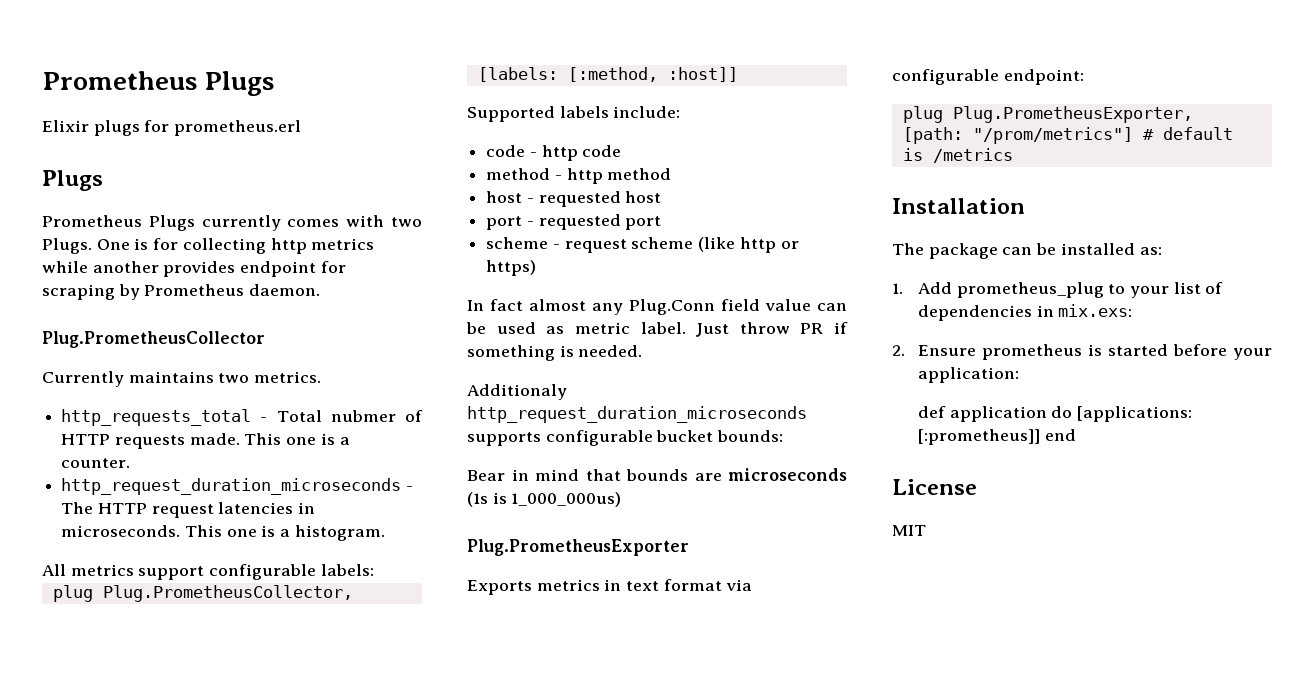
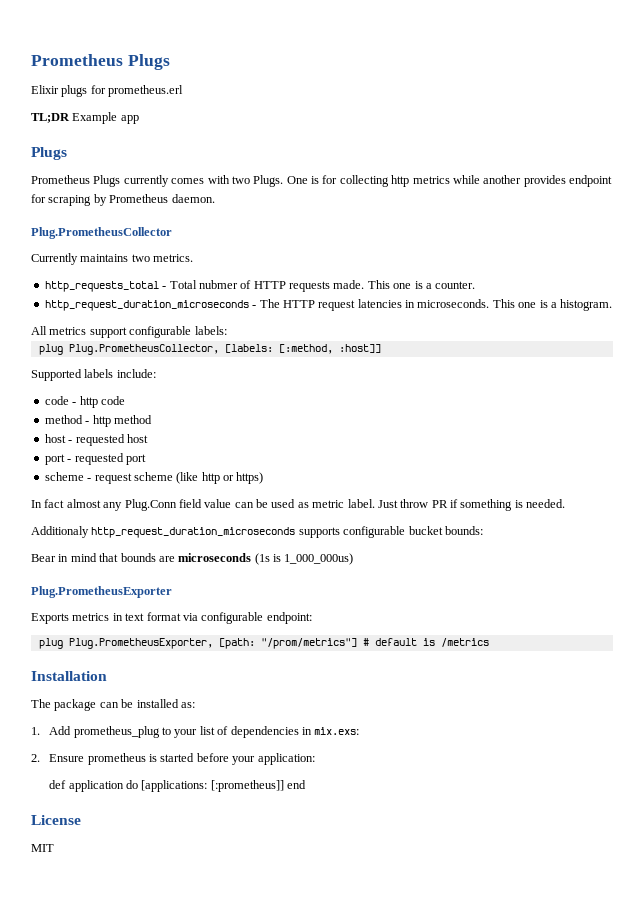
(302, 128) none -> [31,112,139,124] // TL;DR Example app

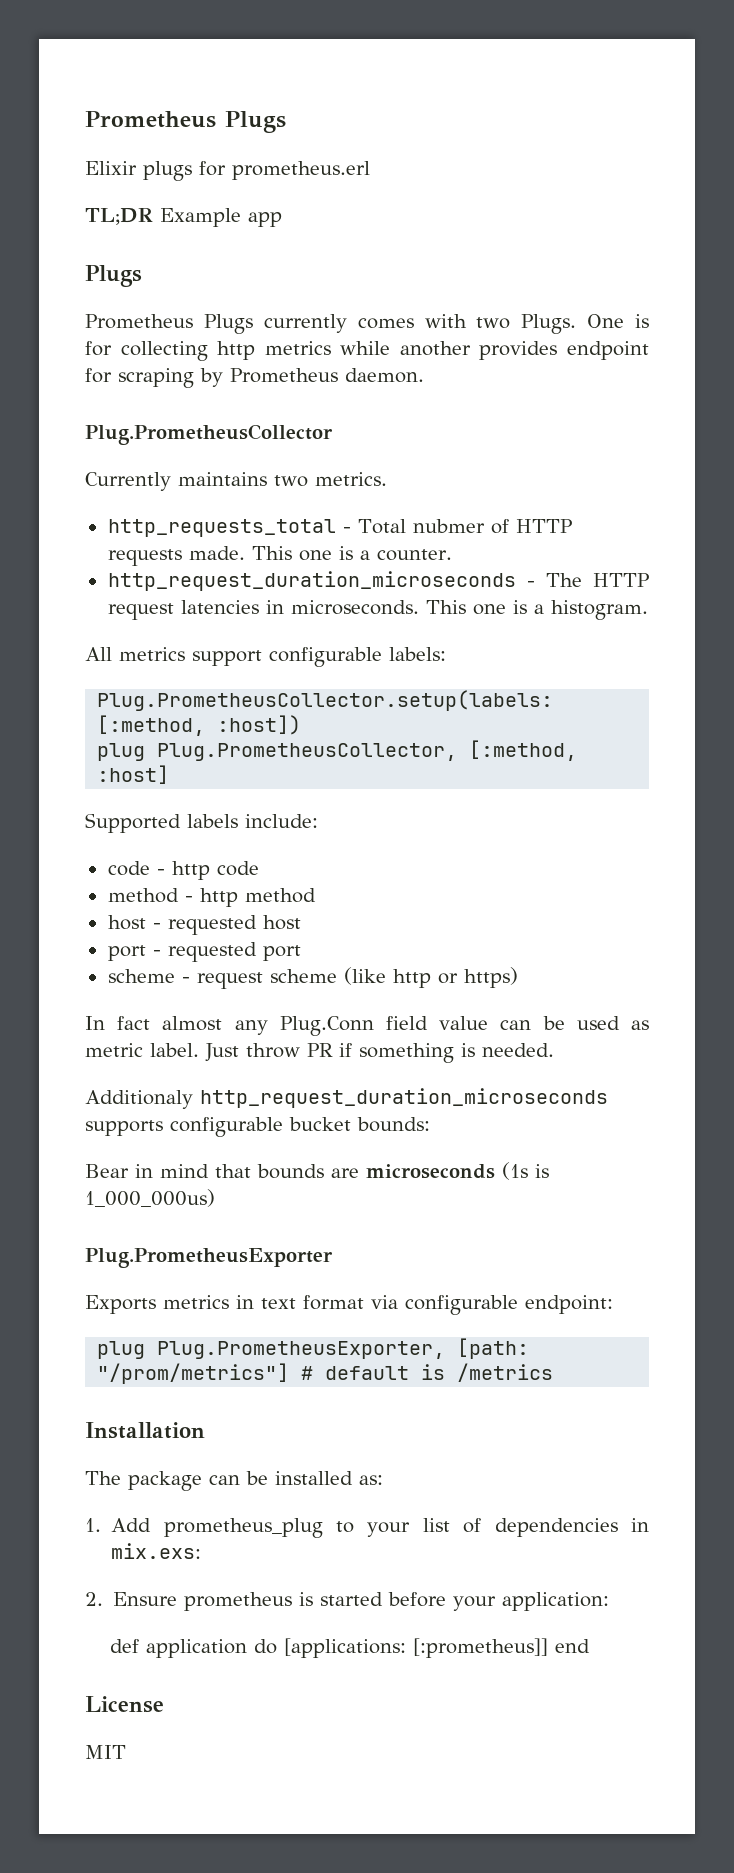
(227, 330) none -> [97,690,554,711] [97,715,302,736] // Plug.PrometheusCollector.setup(labels: [:method, :host])
[224,344,381,354] [labels: [:method, :host]] -> [469,740,578,761] [97,765,170,784] [:method, :host]

